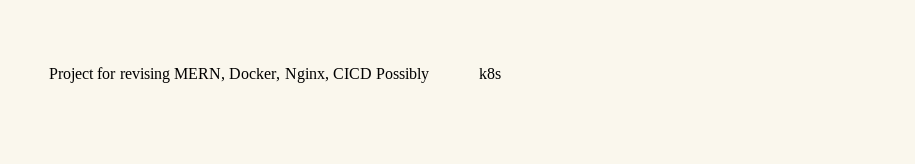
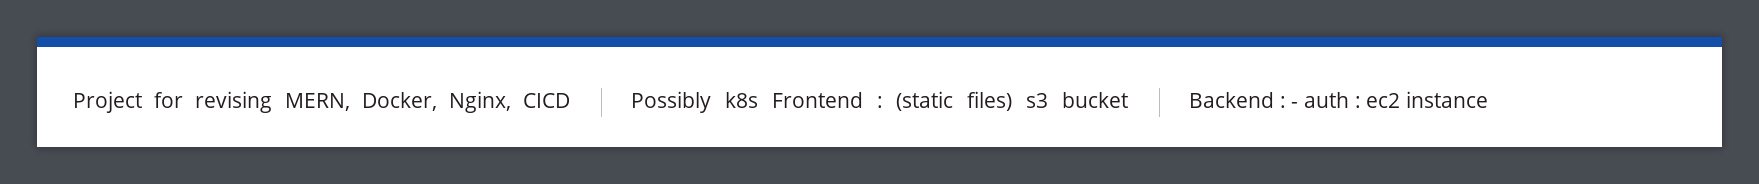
(501, 73) none -> [771,91,1489,111] Frontend : (static files) s3 bucket Backend : - auth : ec2 instance

